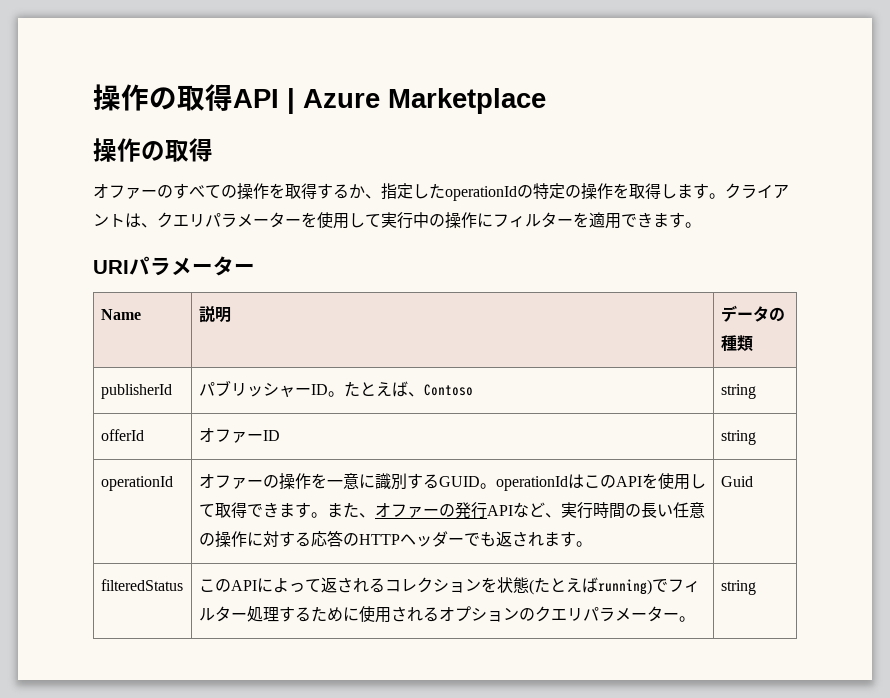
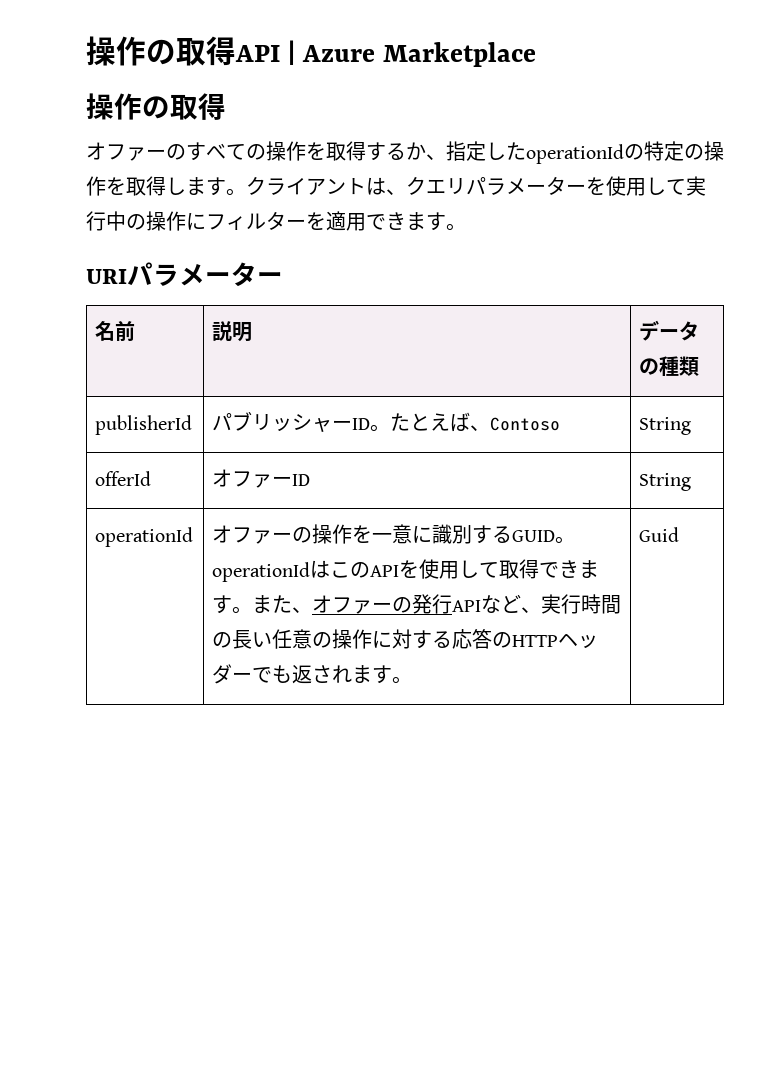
[100,309,141,320] Name -> [95,321,136,342] 名前
[720,384,756,399] string -> [639,417,692,435] String
[720,430,756,445] string -> [639,473,692,491] String
[100,579,183,591] [198,577,700,595] [198,606,695,623] [720,580,756,595] // filteredStatus | このAPIによって返されるコレクションを状態(たとえばrunning)でフィルター処理するために使用されるオプションのクエリパラメーター。 | string -> (680, 534) none

